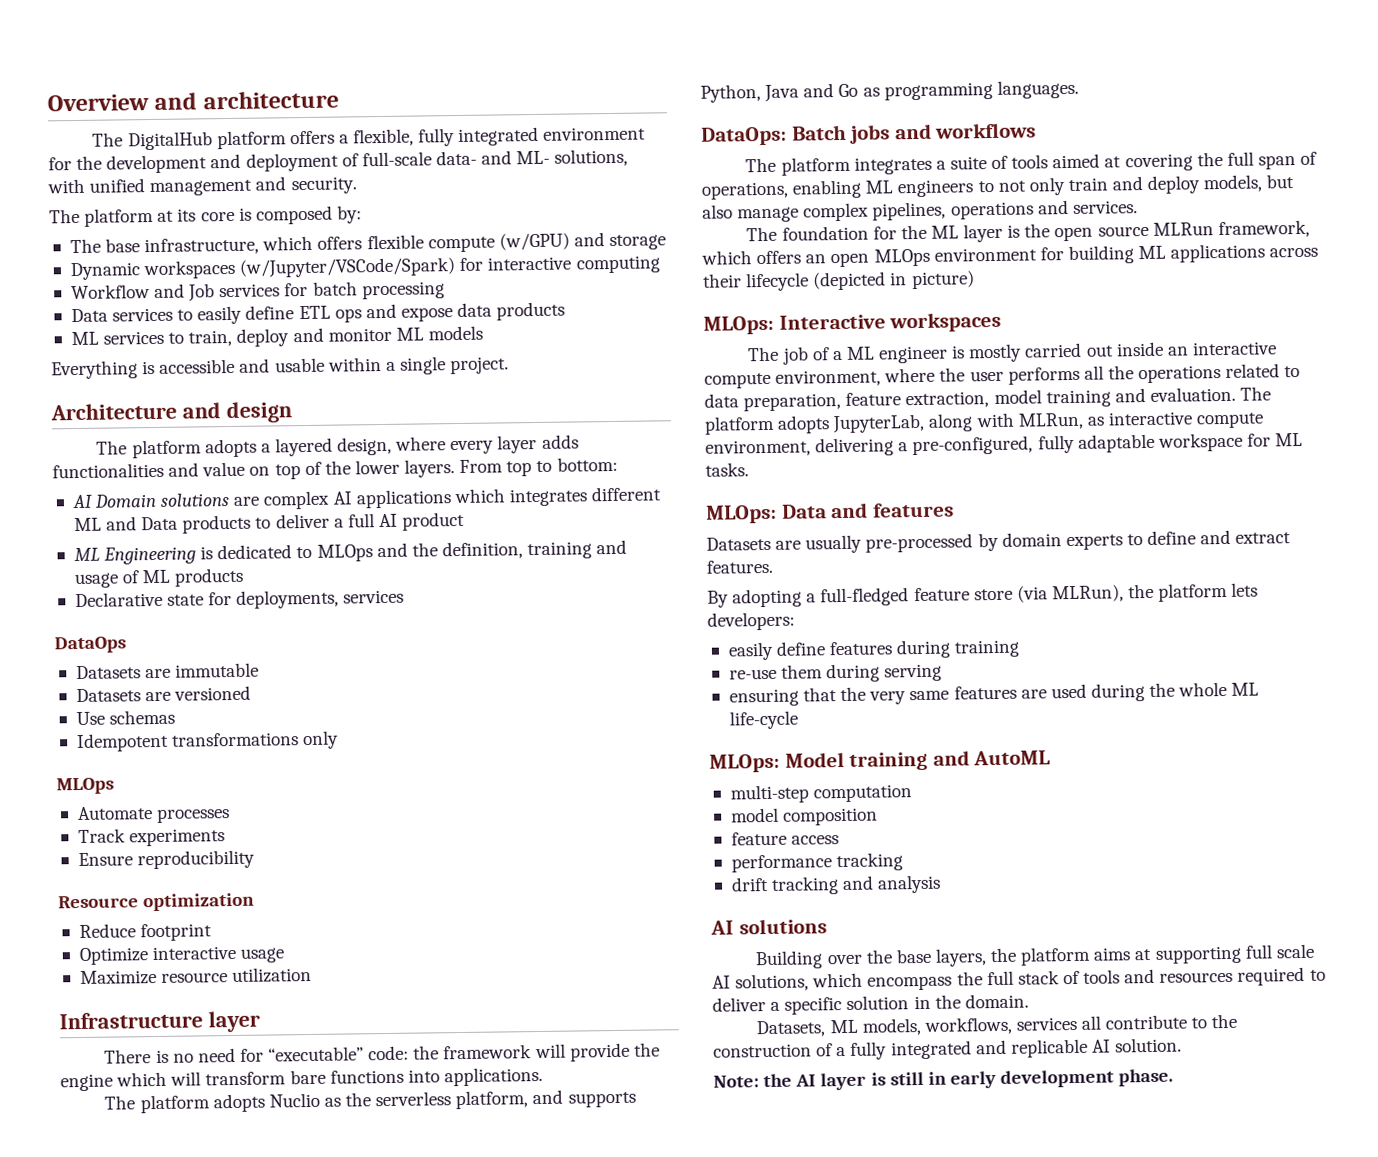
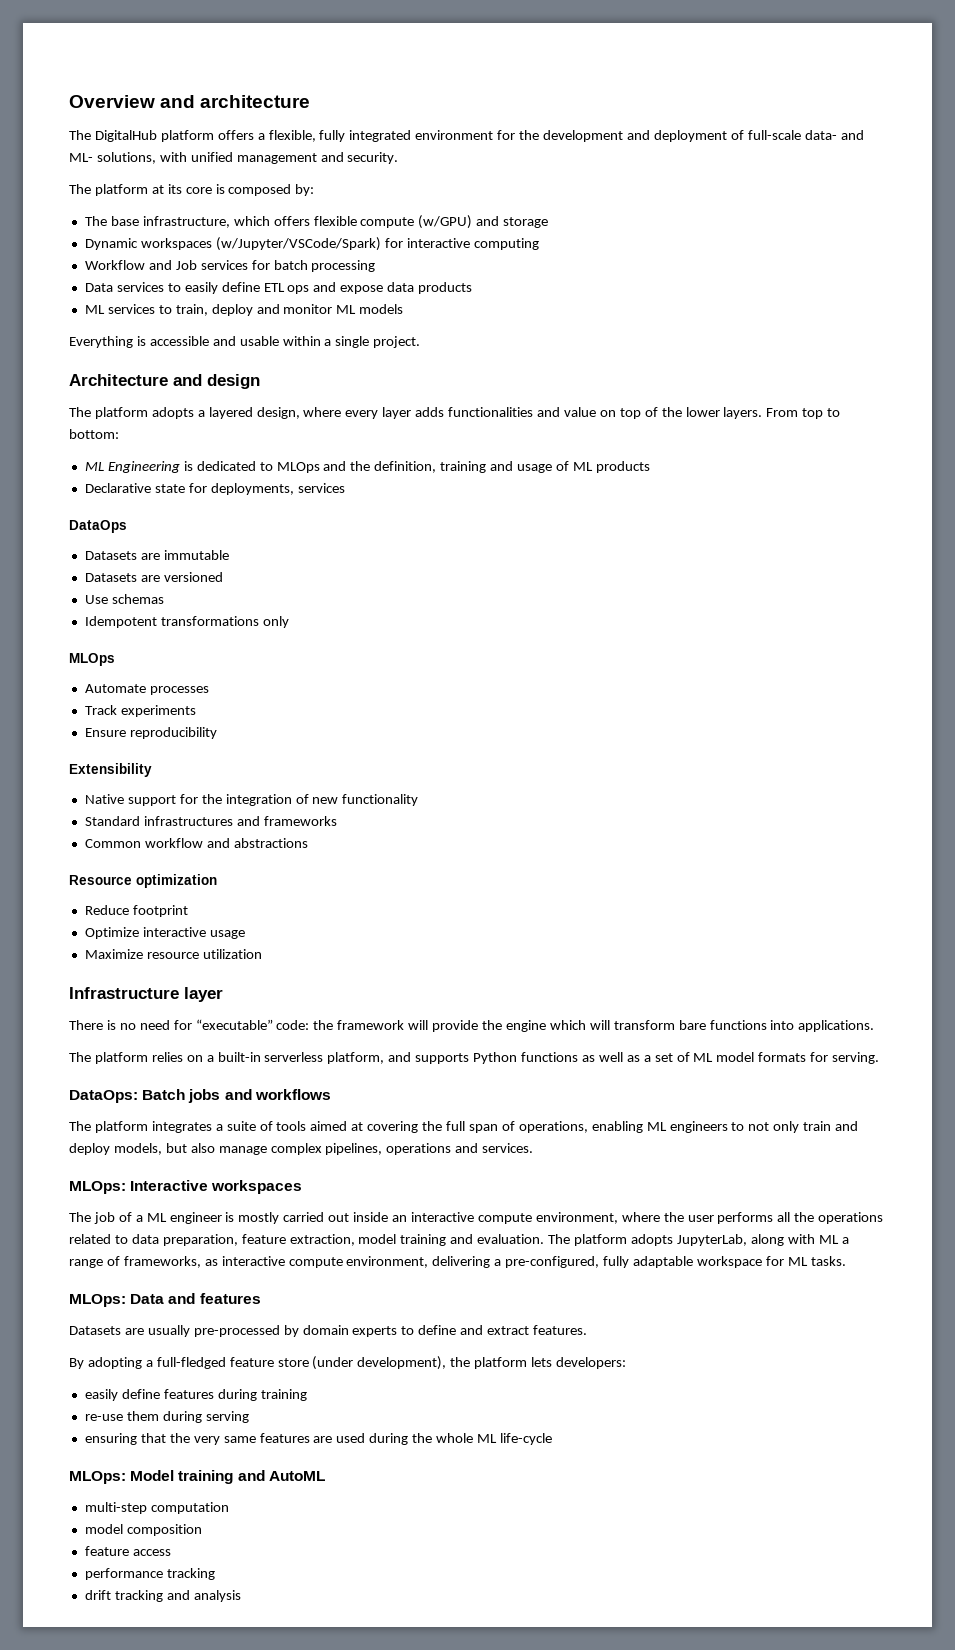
[71,486,662,510] [73,511,466,534] // AI Domain solutions are complex AI applications which integrates different ML and Data products to deliver a full AI product -> (119, 434) none
(256, 859) none -> [69,763,152,777] [84,794,419,806] [84,816,337,826] [84,838,308,848] // Extensibility // Native support for the integration of new functionality // Standard infrastructures and frameworks // Common workflow and abstractions
[212,1089,636,1113] [700,79,1079,103] adopts Nuclio as the serverless platform, and supports Python, Java and Go as programming languages. -> [151,1052,880,1064] relies on a built-in serverless platform, and supports Python functions as well as a set of ML model formats for serving.
[746,219,1310,243] [701,243,1319,268] [703,270,975,292] // The foundation for the ML layer is the open source MLRun framework, which offers an open MLOps environment for building ML applications across their lifecycle (depicted in picture) -> (534, 1148) none
[1017,412,1084,430] MLRun, -> [818,1235,849,1244] [69,1256,201,1268] ML a range of frameworks,
[1016,584,1124,603] (via MLRun), -> [312,1356,447,1370] (under development),
[710,918,827,935] [755,943,1315,970] [712,966,1326,992] [712,993,1029,1015] [756,1013,1238,1038] [713,1037,1183,1060] [713,1068,1174,1091] // AI solutions // Building over the base layers, the platform aims at supporting full scale AI solutions, which encompass the full stack of tools and resources required to deliver a specific solution in the domain. // Datasets, ML models, workflows, services all contribute to the construction of a fully integrated and replicable AI solution. // Note: the AI layer is still in early development phase. -> (241, 1596) none

